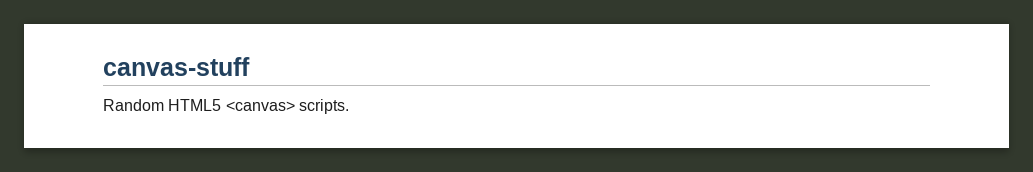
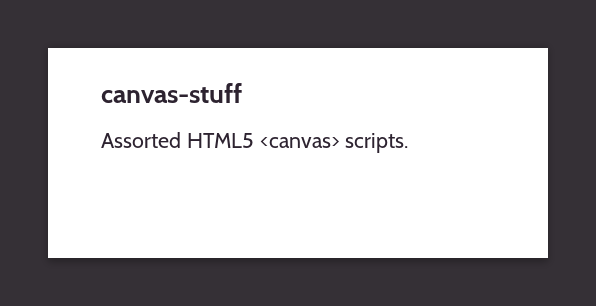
[103,99,164,111] Random -> [101,132,181,148] Assorted

